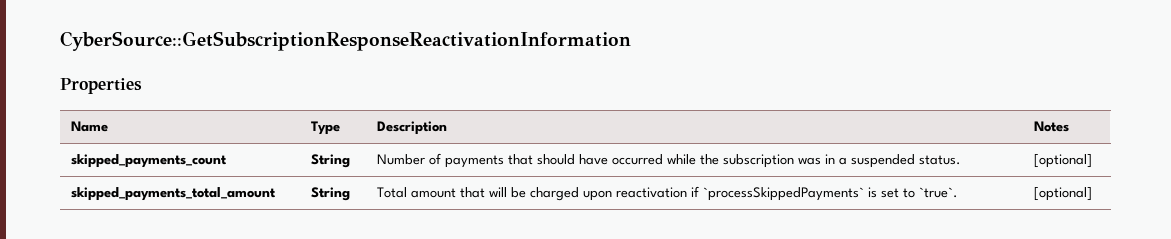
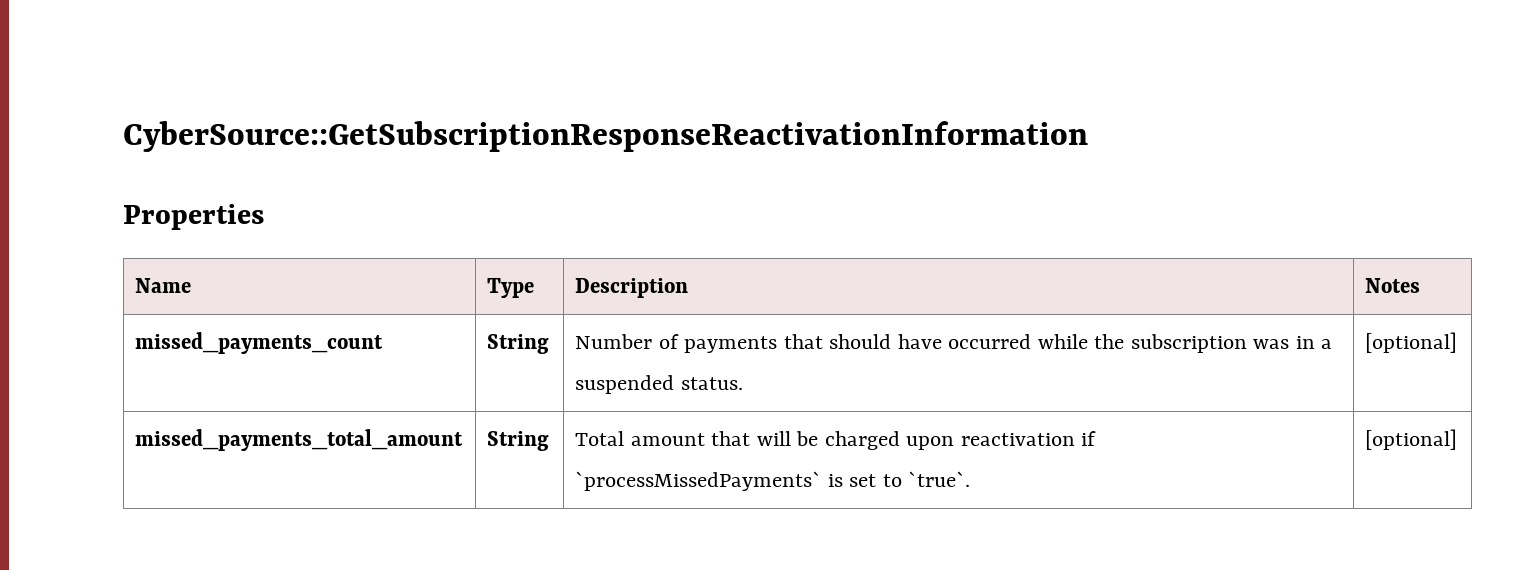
[71,154,228,168] skipped_payments_count -> [135,332,384,354] missed_payments_count
[71,187,277,201] skipped_payments_total_amount -> [135,429,464,451] missed_payments_total_amount
[703,187,865,201] `processSkippedPayments` -> [575,471,822,491] `processMissedPayments`

